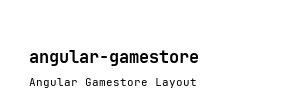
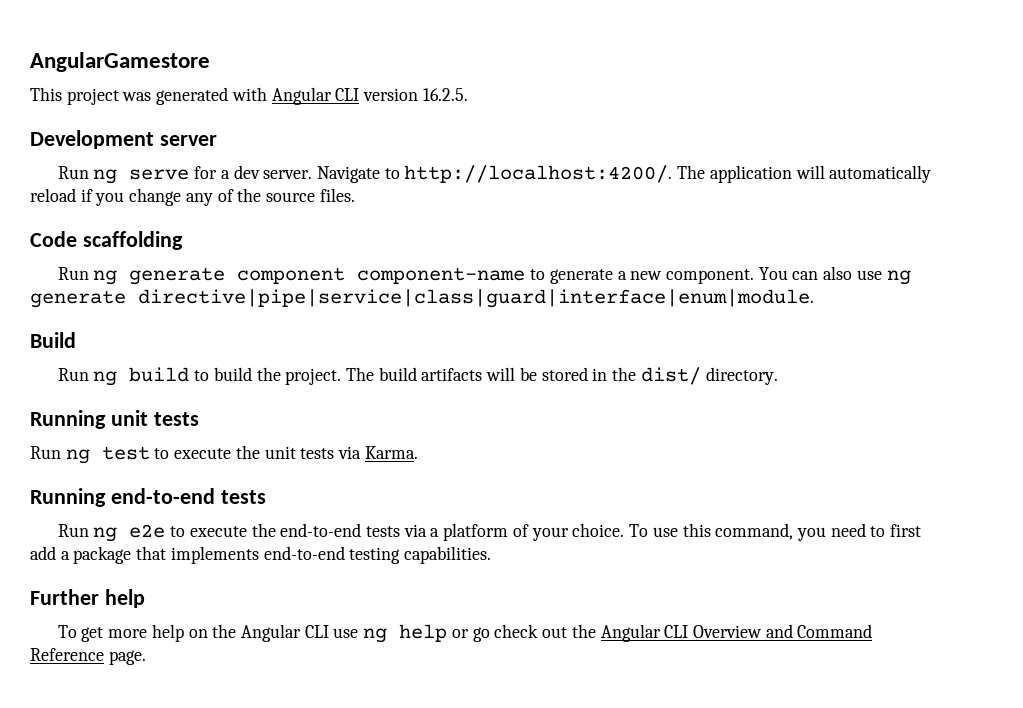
[29,50,199,66] [29,78,197,88] angular-gamestore // Angular Gamestore Layout -> [30,52,210,72] [30,87,468,105] [30,130,217,149] [57,165,932,184] [30,188,355,206] [30,231,183,250] [57,266,911,285] [30,289,814,308] [30,332,76,348] [57,367,778,386] [30,410,199,429] [30,445,418,464] [30,488,266,507] [57,523,922,542] [30,546,492,564] [30,589,145,608] [57,624,873,643] [30,648,146,665] AngularGamestore // This project was generated with Angular CLI version 16.2.5. // Development server // Run ng serve for a dev server. Navigate to http://localhost:4200/. The application will automatically reload if you change any of the source files. // Code scaffolding // Run ng generate component component-name to generate a new component. You can also use ng generate directive|pipe|service|class|guard|interface|enum|module. // Build // Run ng build to build the project. The build artifacts will be stored in the dist/ directory. // Running unit tests // Run ng test to execute the unit tests via Karma. // Running end-to-end tests // Run ng e2e to execute the end-to-end tests via a platform of your choice. To use this command, you need to first add a package that implements end-to-end testing capabilities. // Further help // To get more help on the Angular CLI use ng help or go check out the Angular CLI Overview and Command Reference page.

